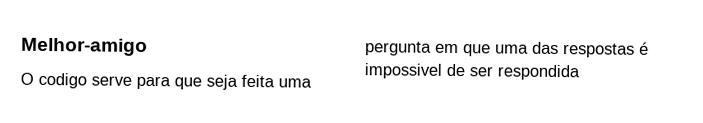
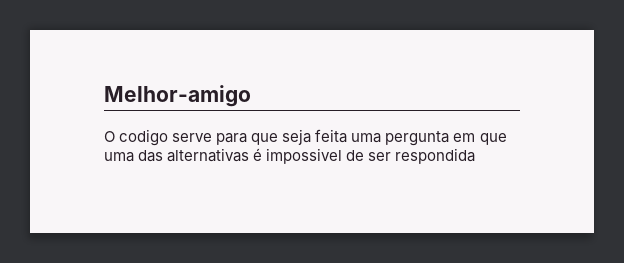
[563,43,635,58] respostas -> [167,148,250,162] alternativas

